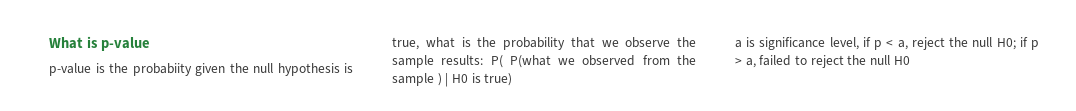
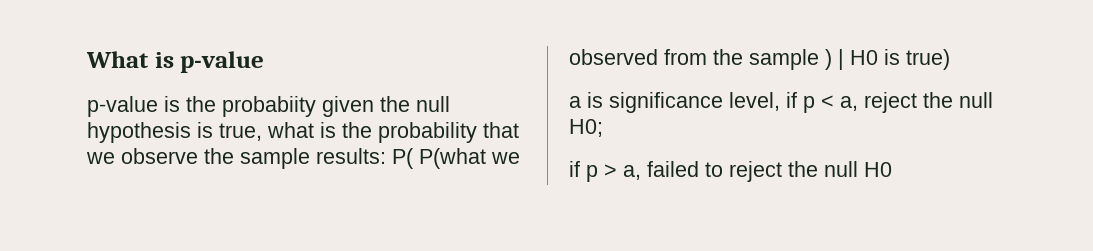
(1016, 44) none -> (603, 128) //

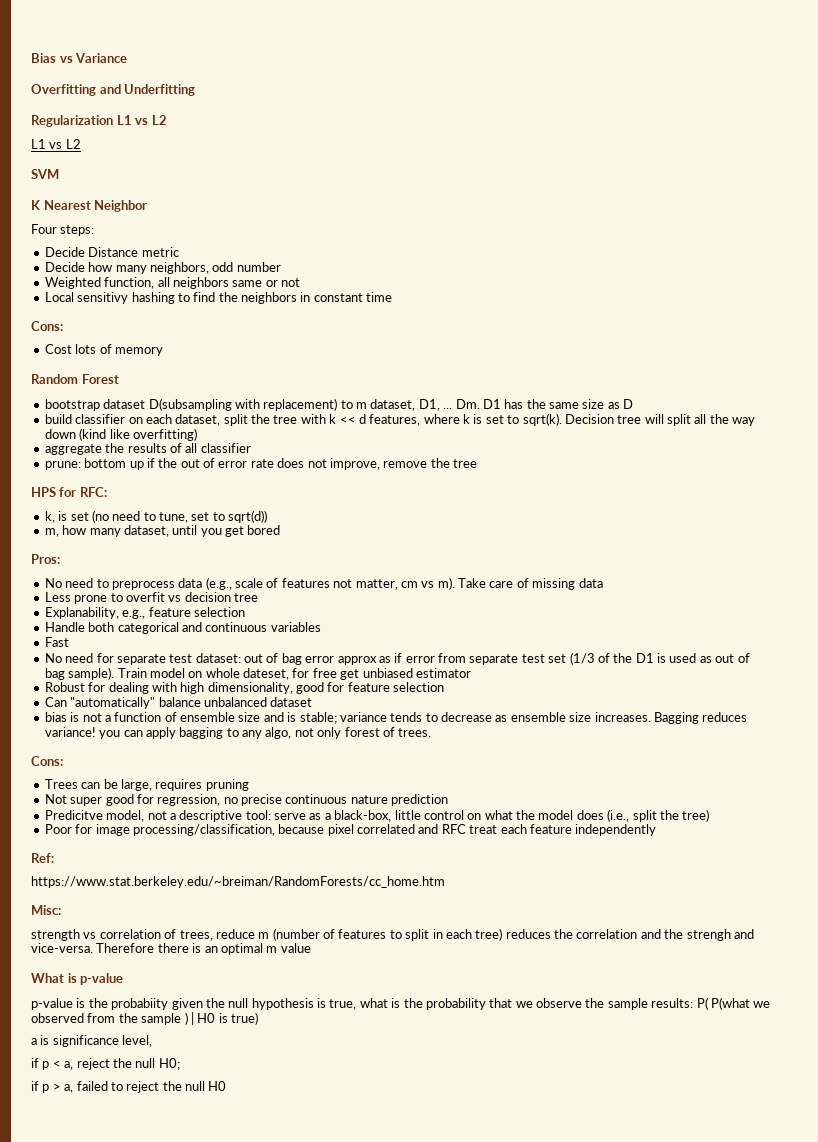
(86, 59) none -> [31,53,128,63] [31,84,196,96] [31,115,167,127] [31,139,81,149] [31,169,59,179] [31,200,148,212] [31,224,95,236] [44,247,179,257] [44,262,281,274] [44,277,300,289] [44,292,393,304] [31,321,63,331] [44,344,163,356] [31,374,119,384] [44,398,634,411] [44,413,756,426] [44,428,197,441] [44,443,251,455] [44,458,477,470] [31,487,107,497] [44,510,268,523] [44,525,281,537] [31,554,60,564] [44,577,603,590] [44,592,258,604] [44,607,245,619] [44,622,321,634] [44,637,69,647] [44,652,750,665] [44,667,471,680] [44,682,445,694] [44,697,313,709] [44,712,748,724] [44,727,432,739] [31,756,63,766] [44,779,249,791] [44,794,449,806] [44,809,710,822] [44,824,657,836] [31,853,54,863] [31,876,445,888] [31,905,61,915] [31,928,754,941] [31,943,311,955] Bias vs Variance // Overfitting and Underfitting // Regularization L1 vs L2 // L1 vs L2 // SVM // K Nearest Neighbor // Four steps: // Decide Distance metric // Decide how many neighbors, odd number // Weighted function, all neighbors same or not // Local sensitivy hashing to find the neighbors in constant time // Cons: // Cost lots of memory // Random Forest // bootstrap dataset D(subsampling with replacement) to m dataset, D1, ... Dm. D1 has the same size as D // build classifier on each dataset, split the tree with k << d features, where k is set to sqrt(k). Decision tree will split all the way down (kind like overfitting) // aggregate the results of all classifier // prune: bottom up if the out of error rate does not improve, remove the tree // HPS for RFC: // k, is set (no need to tune, set to sqrt(d)) // m, how many dataset, until you get bored // Pros: // No need to preprocess data (e.g., scale of features not matter, cm vs m). Take care of missing data // Less prone to overfit vs decision tree // Explanability, e.g., feature selection // Handle both categorical and continuous variables // Fast // No need for separate test dataset: out of bag error approx as if error from separate test set (1/3 of the D1 is used as out of bag sample). Train model on whole dateset, for free get unbiased estimator // Robust for dealing with high dimensionality, good for feature selection // Can "automatically" balance unbalanced dataset // bias is not a function of ensemble size and is stable; variance tends to decrease as ensemble size increases. Bagging reduces variance! you can apply bagging to any algo, not only forest of trees. // Cons: // Trees can be large, requires pruning // Not super good for regression, no precise continuous nature prediction // Predicitve model, not a descriptive tool: serve as a black-box, little control on what the model does (i.e., split the tree) // Poor for image processing/classification, because pixel correlated and RFC treat each feature independently // Ref: // https://www.stat.berkeley.edu/~breiman/RandomForests/cc_home.htm // Misc: // strength vs correlation of trees, reduce m (number of features to split in each tree) reduces the correlation and the strengh and vice-versa. Therefore there is an optimal m value //
(780, 101) none -> (153, 1041) //

